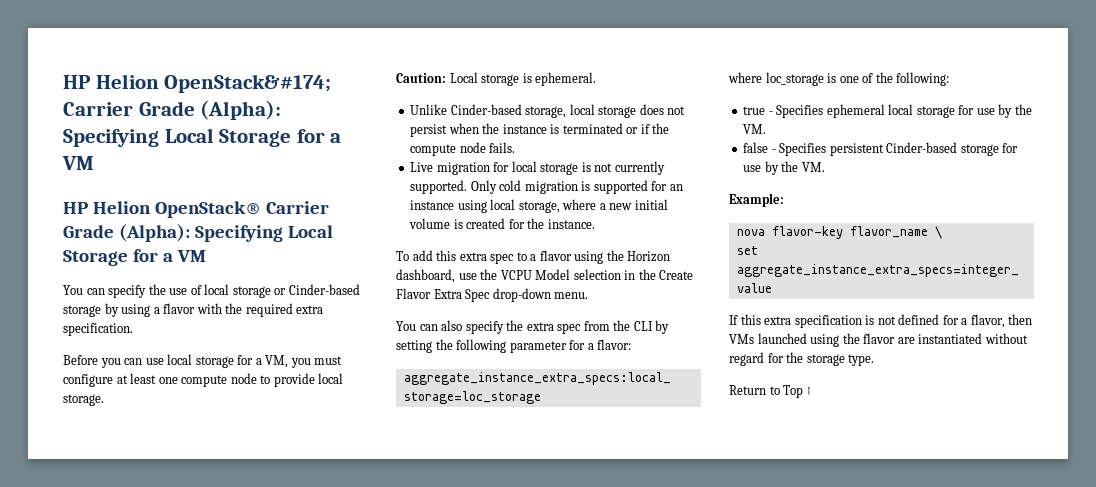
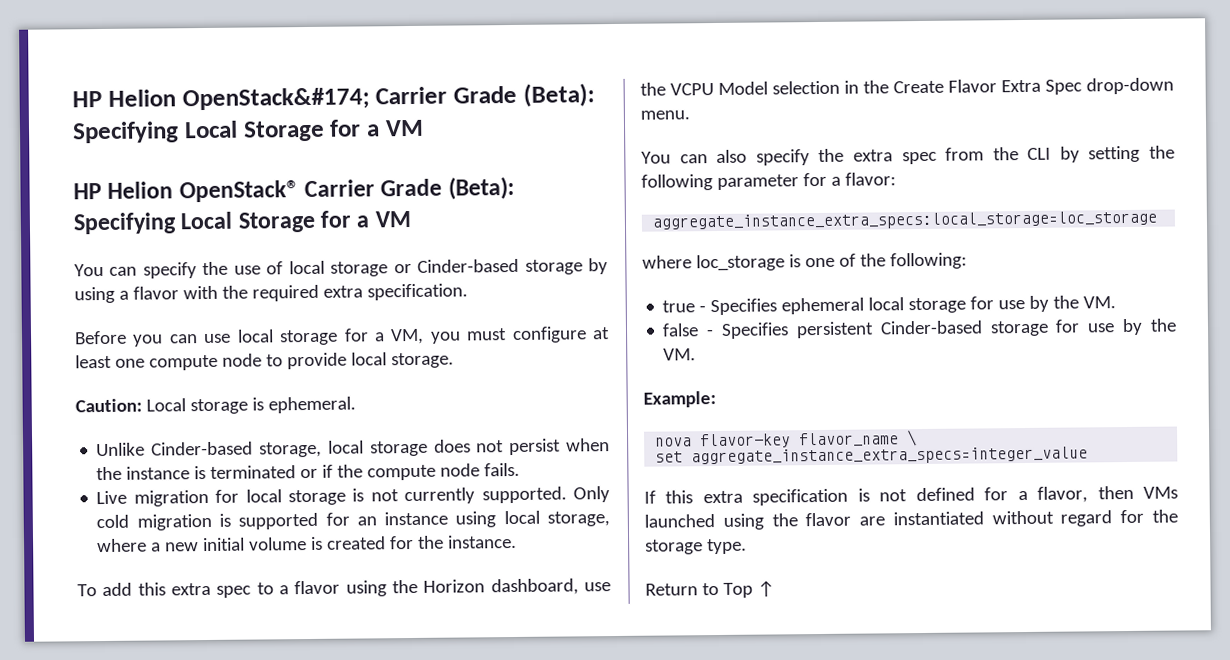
[200,100,282,120] (Alpha): -> [522,83,595,107] (Beta):
[118,224,190,242] (Alpha): -> [447,176,515,200] (Beta):

